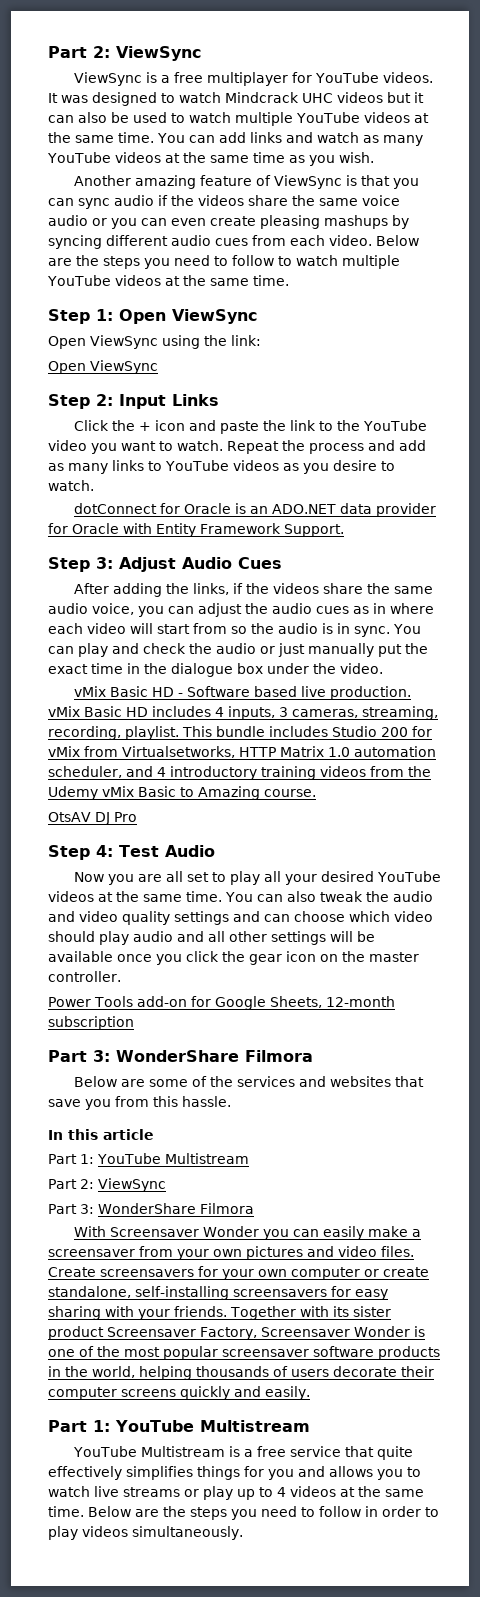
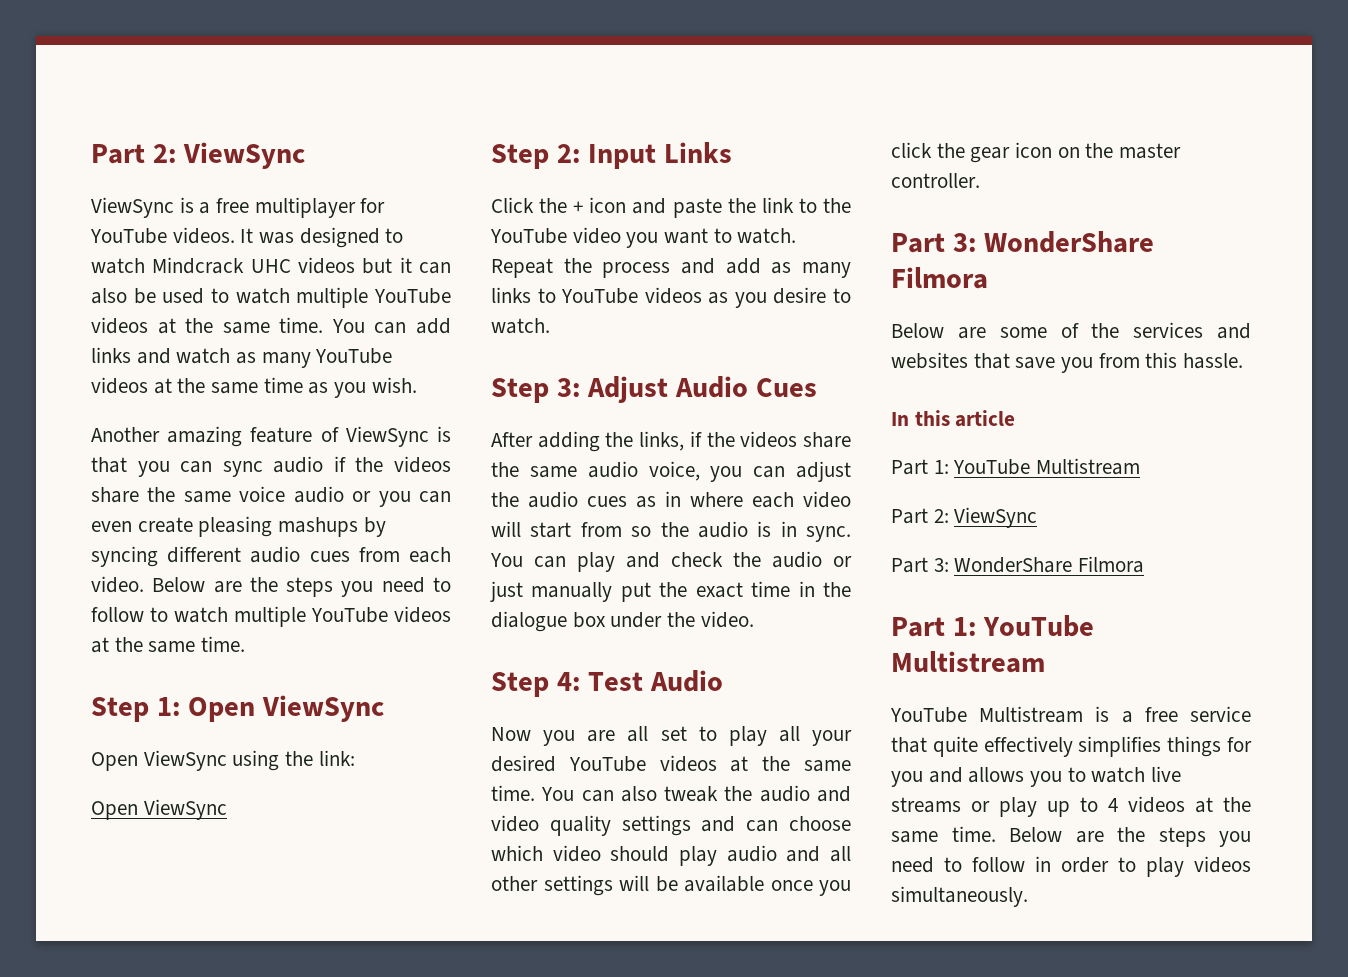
[74,503,437,517] [48,523,344,537] // dotConnect for Oracle is an ADO.NET data provider for Oracle with Entity Framework Support. -> (550, 326) none
[74,686,412,700] [48,706,438,720] [48,726,432,740] [48,746,436,758] [48,766,431,780] [48,786,316,800] [48,812,137,825] // vMix Basic HD - Software based live production. vMix Basic HD includes 4 inputs, 3 cameras, streaming, recording, playlist. This bundle includes Studio 200 for vMix from Virtualsetworks, HTTP Matrix 1.0 automation scheduler, and 4 introductory training videos from the Udemy vMix Basic to Amazing course. // OtsAV DJ Pro -> (754, 619) none
[48,996,395,1010] [48,1016,134,1030] // Power Tools add-on for Google Sheets, 12-month subscription -> (980, 180) none
[74,1226,422,1240] [48,1246,414,1260] [48,1266,429,1280] [48,1286,388,1300] [48,1306,391,1320] [48,1326,425,1340] [48,1346,440,1360] [48,1366,434,1380] [48,1386,310,1400] // With Screensaver Wonder you can easily make a screensaver from your own pictures and video files. Create screensavers for your own computer or create standalone, self-installing screensavers for easy sharing with your friends. Together with its sister product Screensaver Factory, Screensaver Wonder is one of the most popular screensaver software products in the world, helping thousands of users decorate their computer screens quickly and easily. -> (1145, 564) none

